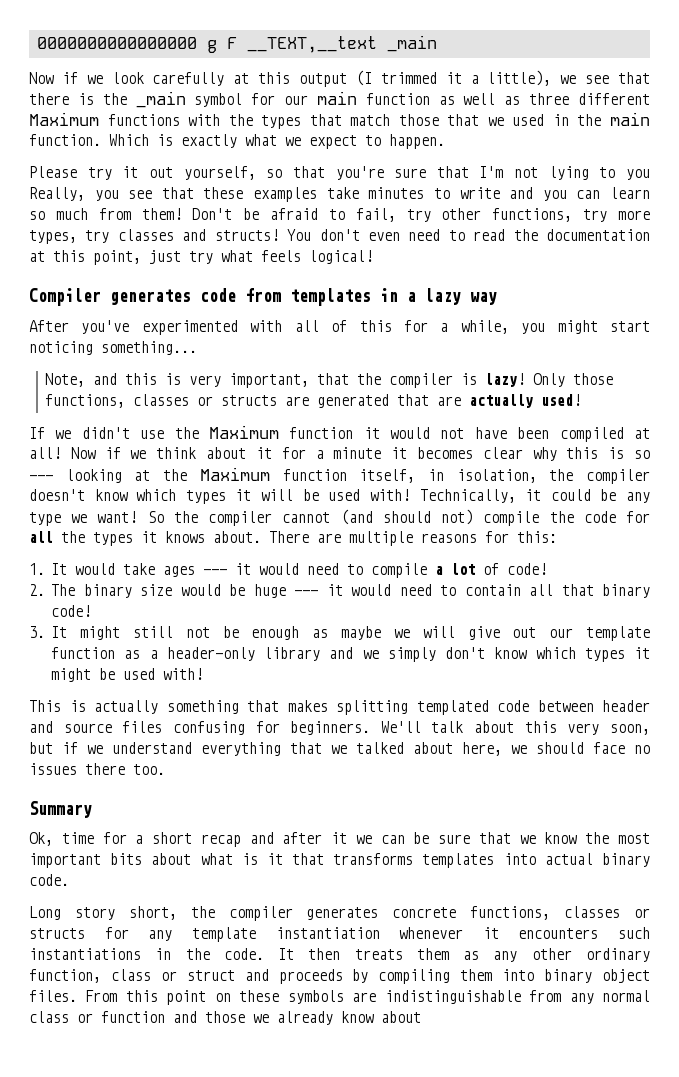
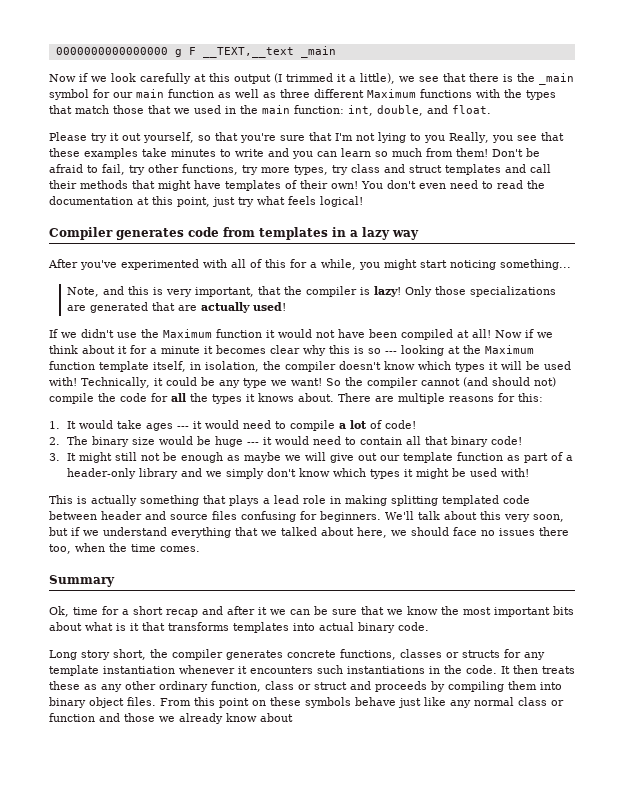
[29,134,445,149] function. Which is exactly what we expect to happen. -> [294,105,491,116] function: int, double, and float.
[117,229,279,241] classes and structs! -> [351,164,551,175] [49,180,358,191] class and struct templates and call their methods that might have templates of their own!
[44,394,277,408] functions, classes or structs -> [469,286,556,297] specializations
(347, 475) none -> [99,361,149,372] template
(141, 654) none -> [523,452,563,463] part of
[287,700,328,712] makes -> [229,495,387,506] plays a lead role in making
[133,764,165,775] too. -> [49,543,200,554] too, when the time comes.
[416,948,449,960] them -> [49,681,80,690] these
[352,990,562,1004] are indistinguishable from -> [355,697,446,708] behave just like

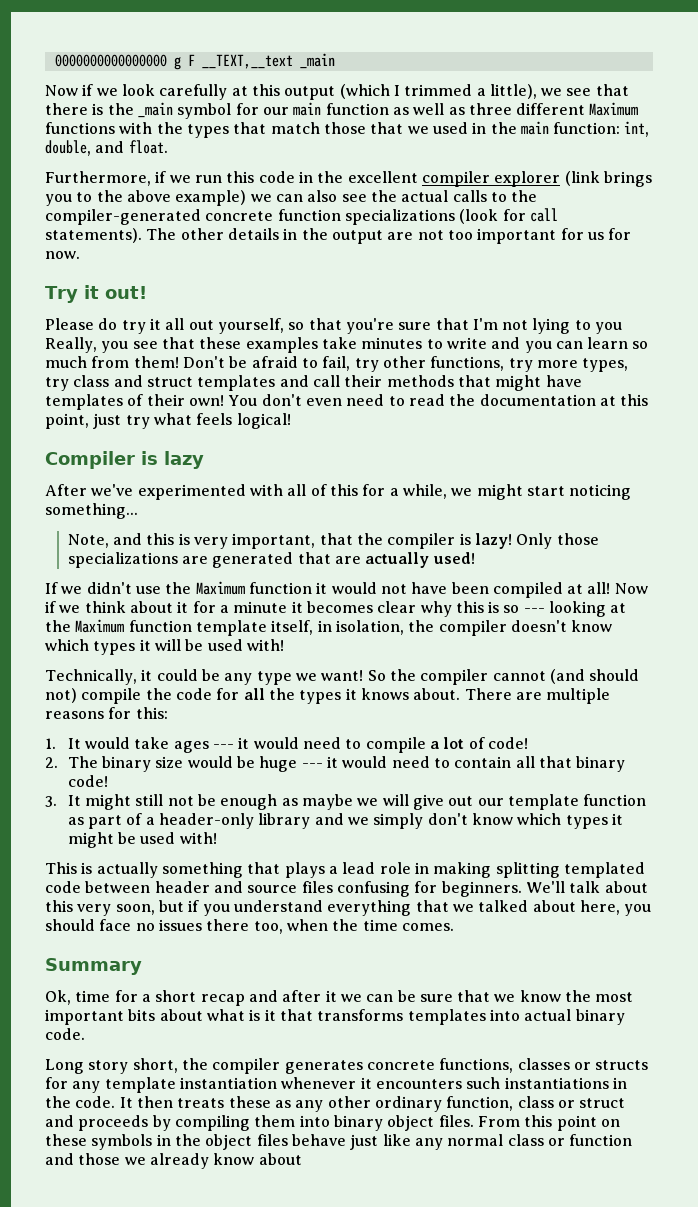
[274,73,346,83] (I trimmed it -> [339,84,473,99] (which I trimmed
(491, 109) none -> [45,171,652,187] [45,190,538,206] [45,208,558,225] [45,228,632,244] [45,251,80,259] [45,285,147,303] // Furthermore, if we run this code in the excellent compiler explorer (link brings you to the above example) we can also see the actual calls to the compiler-generated concrete function specializations (look for call statements). The other details in the output are not too important for us for now. // Try it out!
(87, 136) none -> [98,318,118,330] do
(119, 137) none -> [165,318,185,330] all
[116,227,358,240] generates code from templates in a -> [141,451,158,465] is
[392,230,419,240] way -> (204, 460) none
[80,260,117,270] you've -> [91,484,134,496] we've
[359,262,380,270] you -> [451,488,473,496] we
(77, 381) none -> (284, 645) //
[83,530,99,536] we -> [202,904,230,916] you
[391,530,407,536] we -> [624,904,652,916] you
(351, 702) none -> [156,1134,288,1150] in the object files

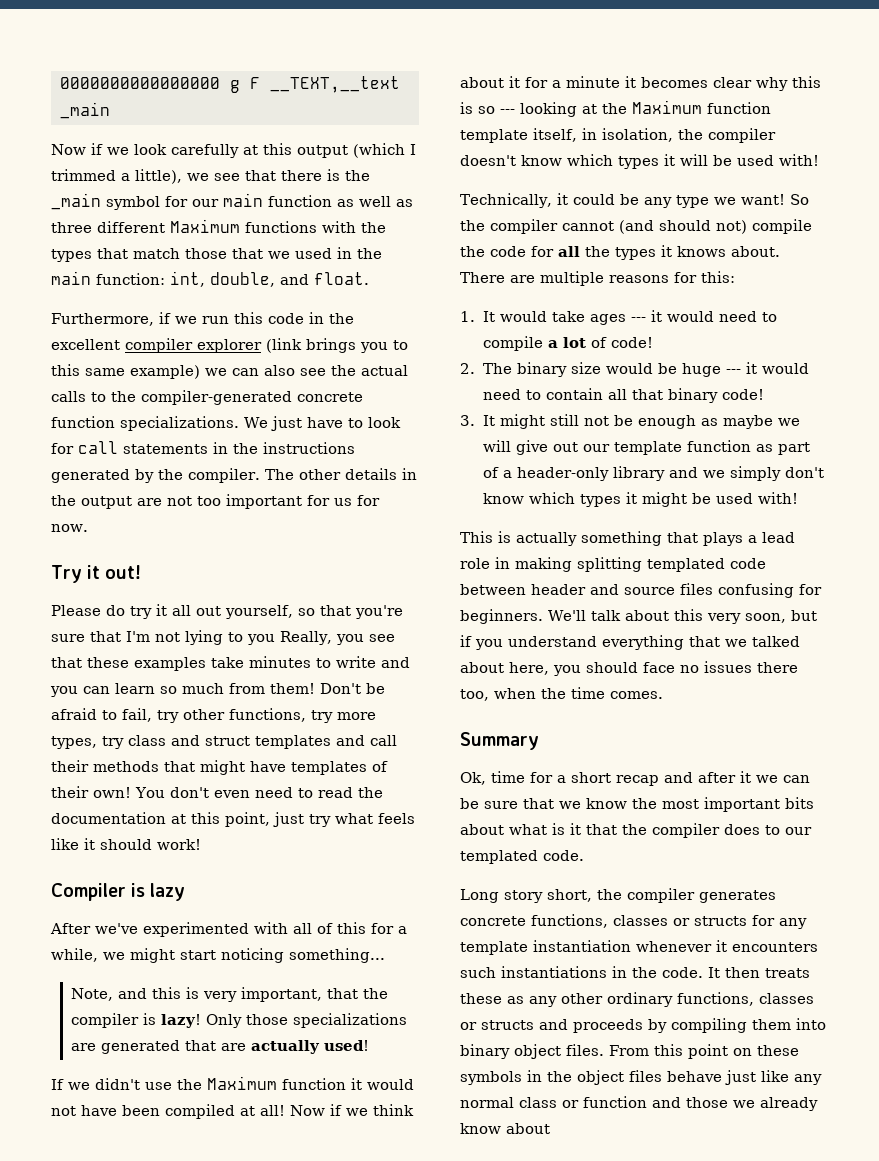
[96,190,171,202] the above -> [51,364,125,376] this same
[344,208,558,225] [45,228,142,243] specializations (look for call statements). -> [120,416,401,431] [51,441,355,454] [51,468,260,483] specializations. We just have to look for call statements in the instructions generated by the compiler.
[236,413,291,429] logical! -> [51,838,201,850] like it should work!
[317,1009,625,1025] transforms templates into actual binary -> [622,823,812,838] [460,850,538,864] the compiler does to our templated
[446,1096,626,1111] function, class or struct -> [677,992,814,1006] [460,1020,534,1030] functions, classes or structs

